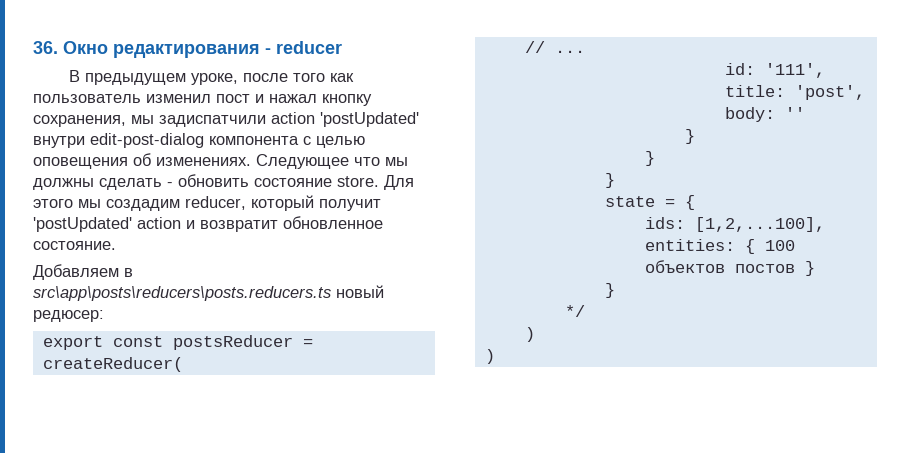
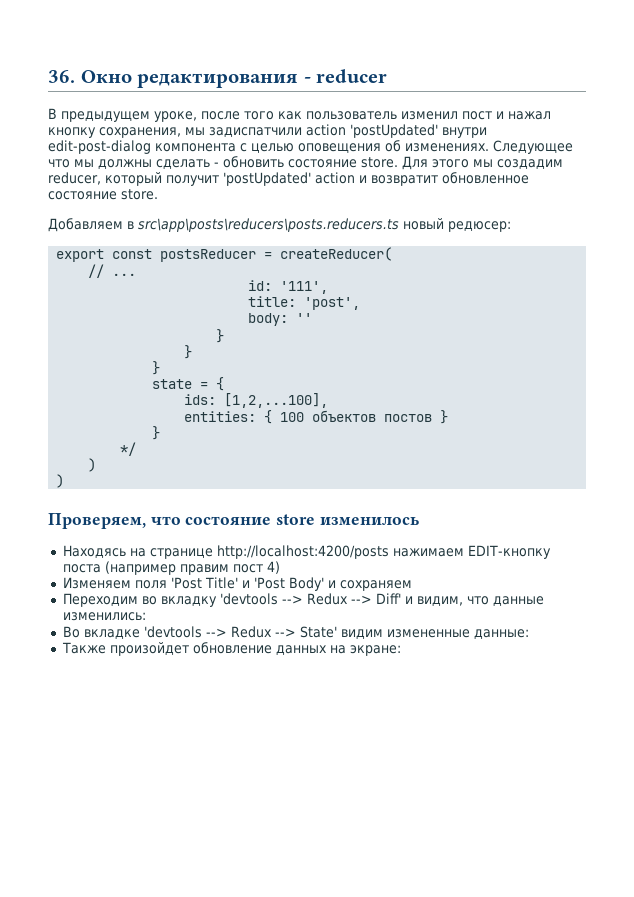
[33,241,116,250] состояние. -> [48,189,158,200] состояние store.
(495, 356) none -> [48,513,419,529] [62,545,551,559] [62,561,280,575] [62,577,412,591] [62,593,544,607] [62,612,146,621] [62,626,529,639] [61,642,401,656] // Проверяем, что состояние store изменилось // Находясь на странице http://localhost:4200/posts нажимаем EDIT-кнопку поста (например правим пост 4) // Изменяем поля 'Post Title' и 'Post Body' и сохраняем // Переходим во вкладку 'devtools --> Redux --> Diff' и видим, что данные изменились: // Во вкладке 'devtools --> Redux --> State' видим измененные данные: // Также произойдет обновление данных на экране:

